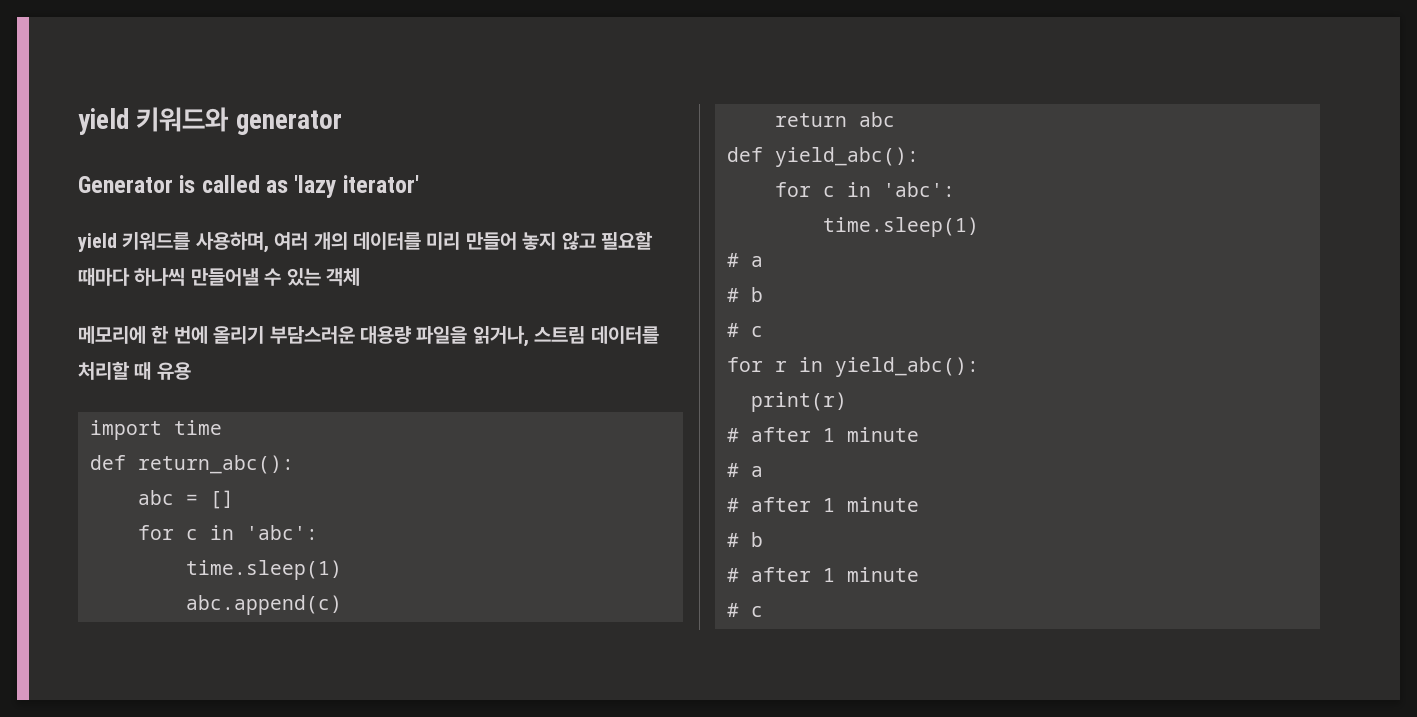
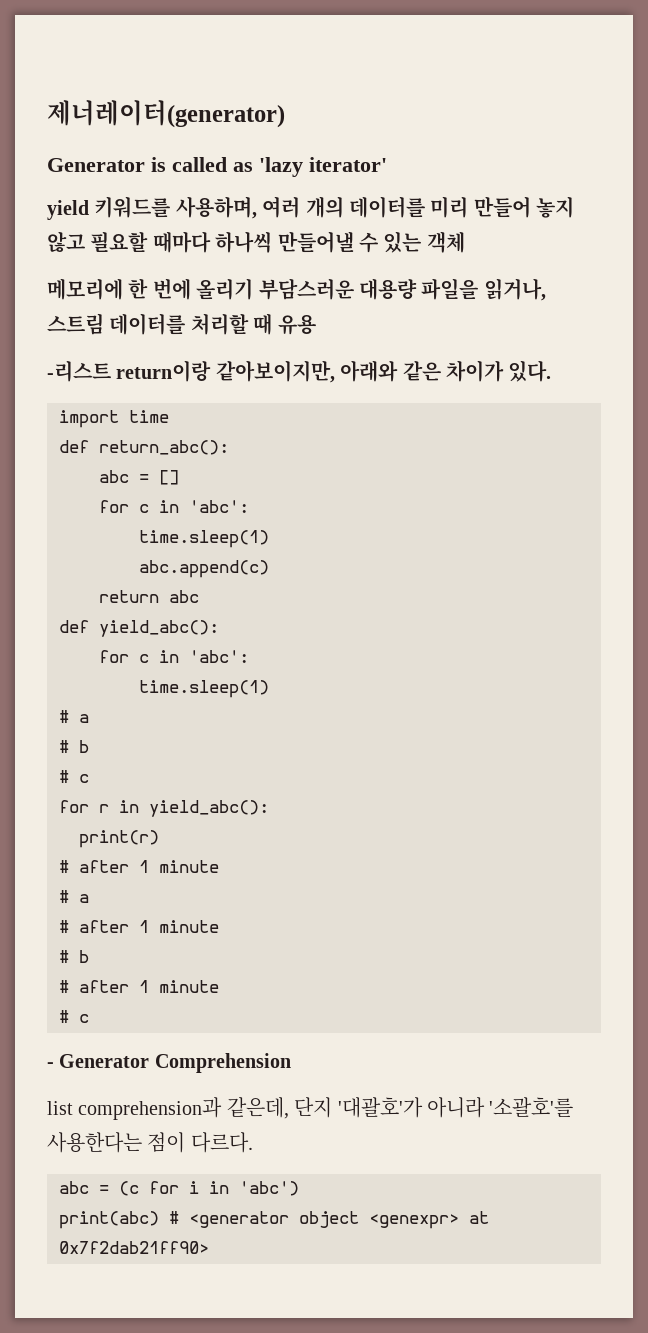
[78,107,342,135] yield 키워드와 generator -> [47,100,285,128] 제너레이터(generator)
(191, 371) none -> [47,360,552,383] // -리스트 return이랑 같아보이지만, 아래와 같은 차이가 있다.
(763, 611) none -> [47,1053,291,1073] [47,1097,574,1120] [47,1132,253,1153] [59,1181,299,1196] [59,1211,489,1229] [59,1241,209,1254] // - Generator Comprehension // list comprehension과 같은데, 단지 '대괄호'가 아니라 '소괄호'를 사용한다는 점이 다르다. // abc = (c for i in 'abc') // print(abc) # <generator object <genexpr> at 0x7f2dab21ff90>

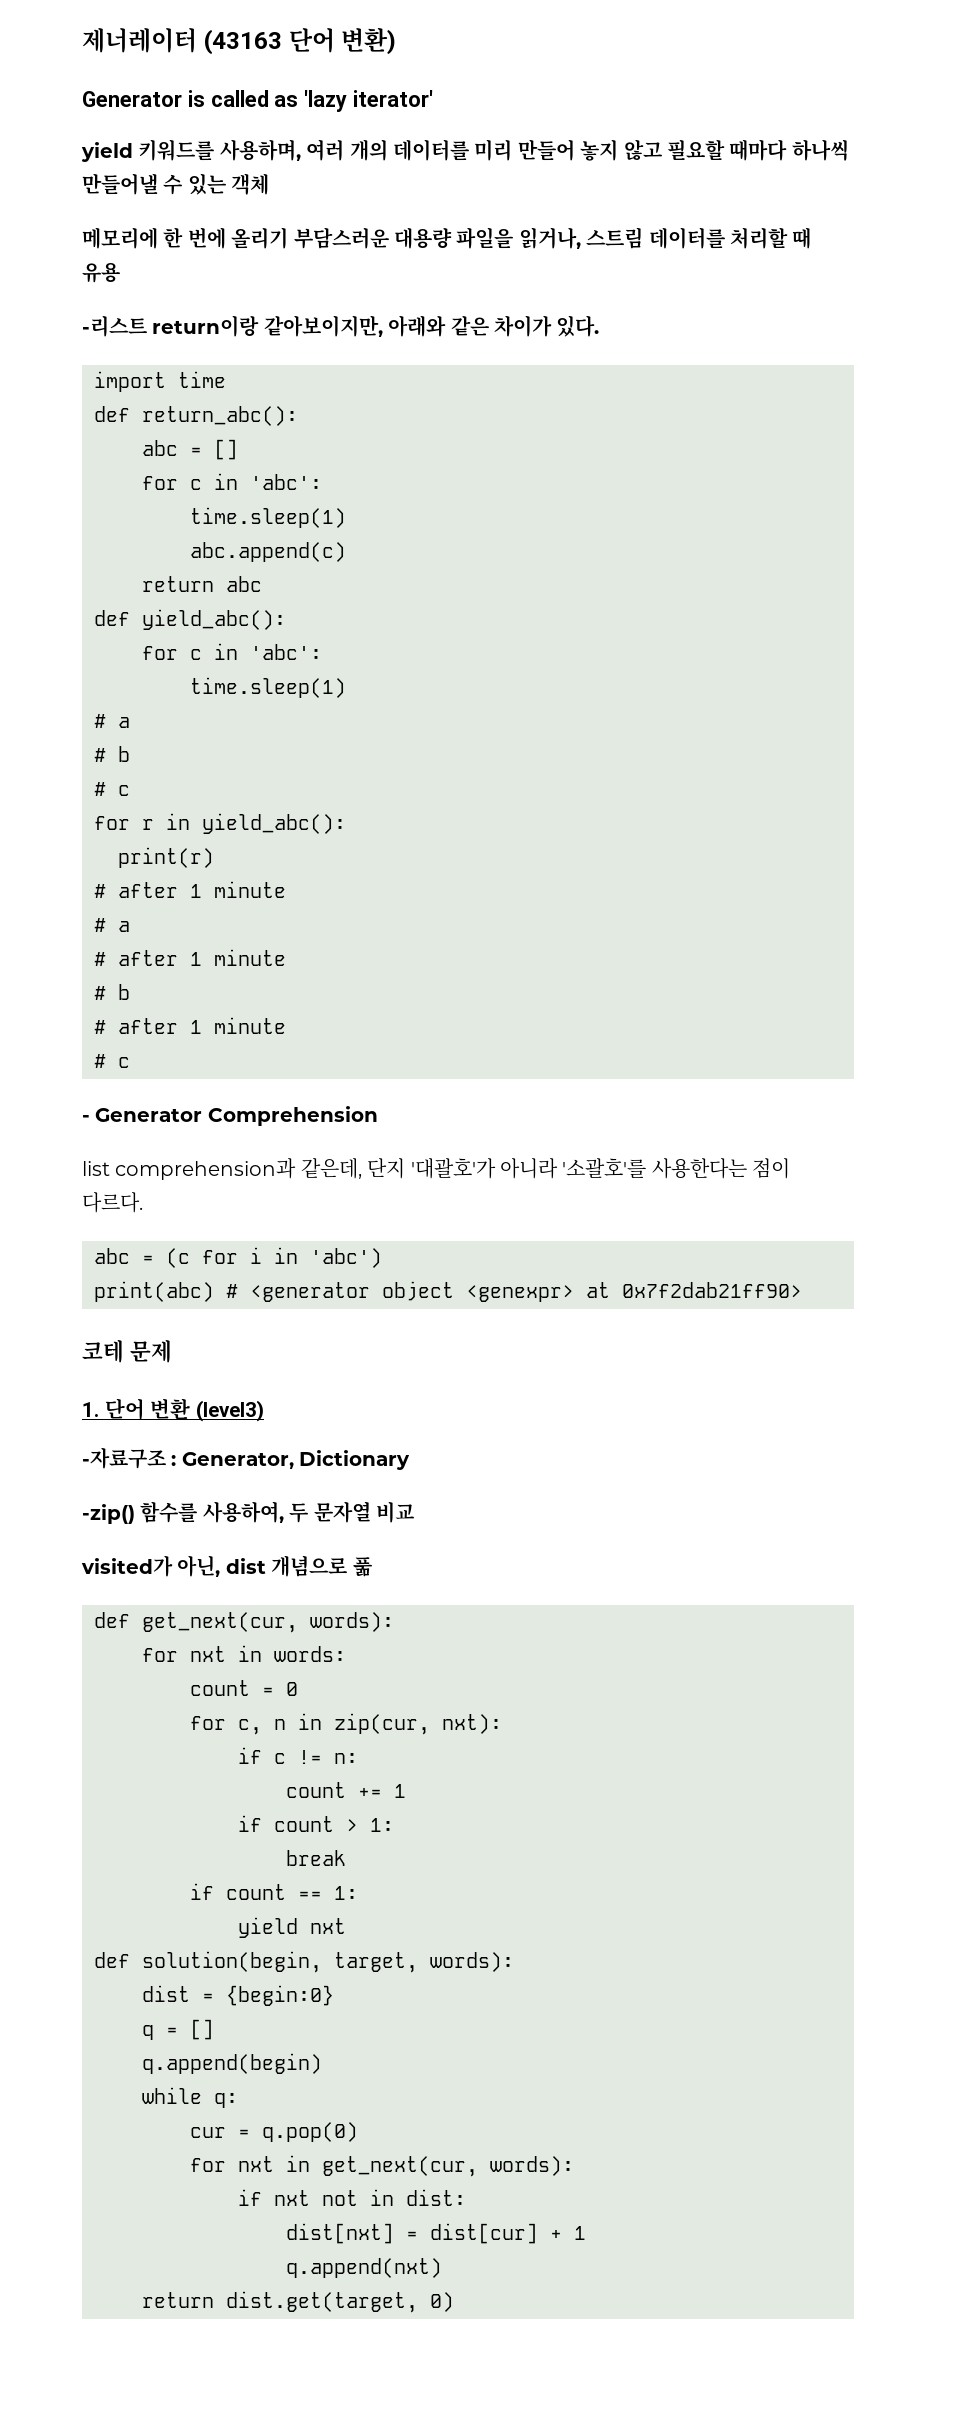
[47,100,285,128] 제너레이터(generator) -> [82,28,397,55] 제너레이터 (43163 단어 변환)
(209, 1247) none -> [82,1340,172,1363] [82,1398,264,1422] [82,1447,411,1470] [82,1501,414,1524] [81,1555,372,1577] [94,1612,394,1633] [142,1645,346,1662] [190,1680,298,1696] [190,1713,502,1735] [238,1747,358,1764] [286,1782,406,1798] [238,1815,394,1832] [286,1850,346,1866] [190,1883,358,1900] [238,1917,346,1938] [94,1951,514,1973] [142,1985,334,2006] [142,2019,214,2040] [142,2053,322,2074] [142,2087,238,2108] [190,2122,358,2142] [190,2155,574,2177] [238,2189,466,2206] [286,2223,586,2244] [286,2258,442,2278] [142,2291,454,2313] // 코테 문제 // 1. 단어 변환 (level3) // -자료구조 : Generator, Dictionary // -zip() 함수를 사용하여, 두 문자열 비교 // visited가 아닌, dist 개념으로 풂 // def get_next(cur, words): // for nxt in words: // count = 0 // for c, n in zip(cur, nxt): // if c != n: // count += 1 // if count > 1: // break // if count == 1: // yield nxt // def solution(begin, target, words): // dist = {begin:0} // q = [] // q.append(begin) // while q: // cur = q.pop(0) // for nxt in get_next(cur, words): // if nxt not in dist: // dist[nxt] = dist[cur] + 1 // q.append(nxt) // return dist.get(target, 0)

